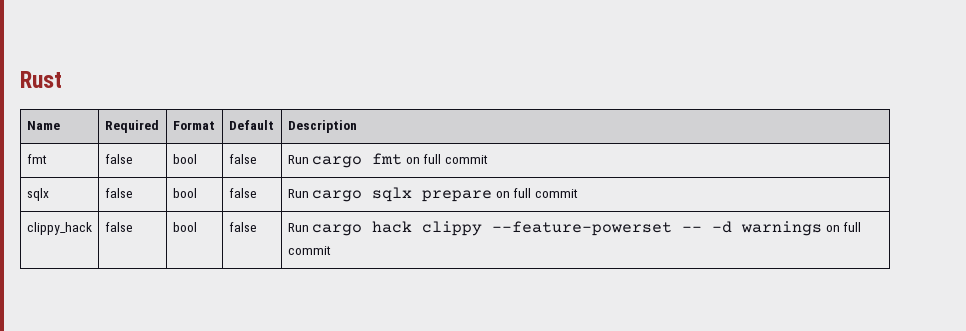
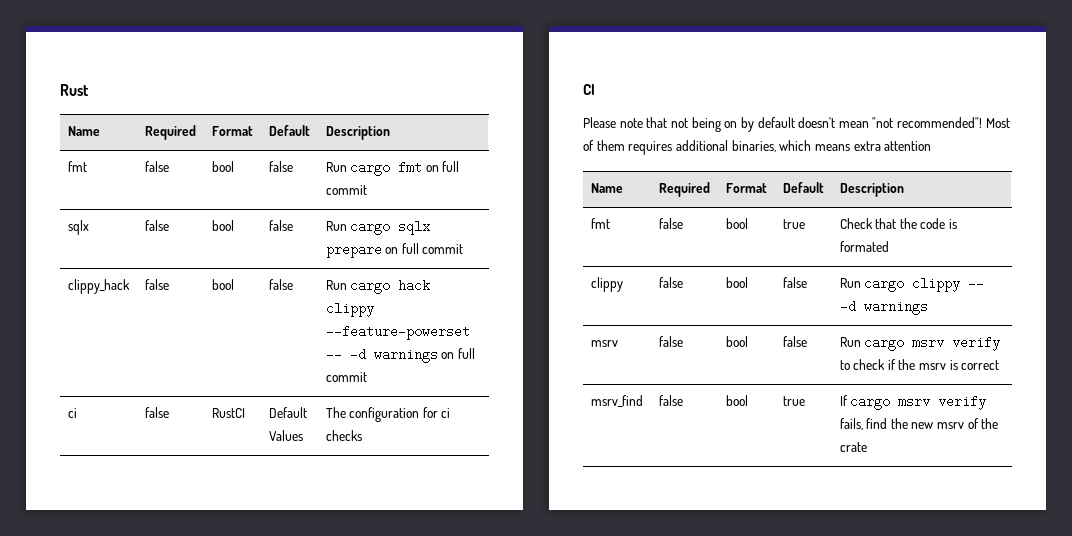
(331, 250) none -> [67,408,77,418] [144,407,169,418] [211,408,245,418] [268,407,307,418] [268,430,303,441] [325,407,451,422] [325,430,362,441] [583,84,595,95] [583,117,1010,132] [583,140,932,155] [590,183,623,193] [658,182,710,197] [725,183,767,193] [782,182,824,193] [839,183,904,197] [590,218,610,229] [658,218,683,229] [725,218,748,229] [782,219,805,229] [839,218,958,229] [839,241,889,252] [590,277,623,292] [658,277,683,288] [725,277,748,288] [782,277,807,288] [839,277,985,292] [839,300,928,315] [590,340,618,347] [658,336,683,347] [725,336,748,347] [782,336,807,347] [839,336,1001,351] [839,359,1000,370] [590,395,643,407] [658,395,683,406] [725,395,748,406] [782,396,805,406] [839,395,987,410] [839,418,999,430] [839,442,867,452] // ci | false | RustCI | Default Values | The configuration for ci checks // CI // Please note that not being on by default doesn't mean "not recommended"! Most of them requires additional binaries, which means extra attention // Name | Required | Format | Default | Description // fmt | false | bool | true | Check that the code is formated // clippy | false | bool | false | Run cargo clippy -- -d warnings // msrv | false | bool | false | Run cargo msrv verify to check if the msrv is correct // msrv_find | false | bool | true | If cargo msrv verify fails, find the new msrv of the crate

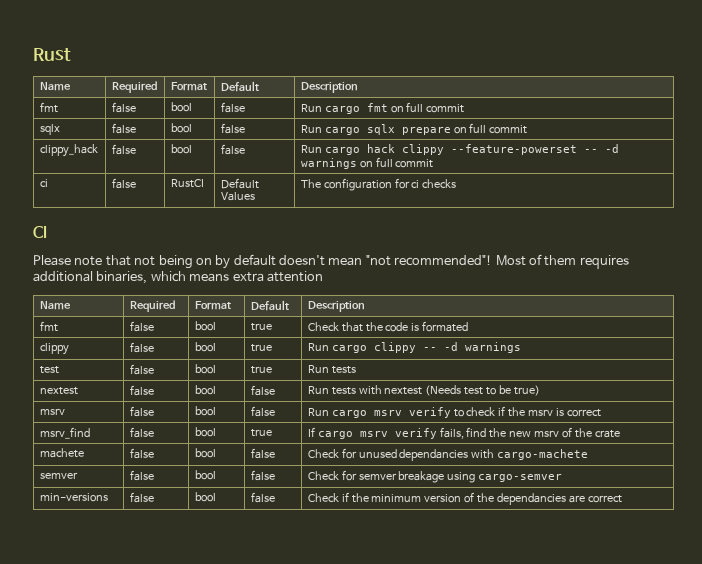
[782,277,807,288] false -> [250,344,272,352] true
(928, 307) none -> [39,366,59,374] [129,364,154,375] [194,364,216,374] [250,366,272,374] [307,365,356,374] [39,387,78,395] [129,385,154,396] [194,385,216,395] [250,385,275,396] [307,385,541,396] // test | false | bool | true | Run tests // nextest | false | bool | false | Run tests with nextest (Needs test to be true)
(867, 447) none -> [39,448,84,458] [129,448,154,459] [194,448,216,458] [250,448,275,459] [307,448,589,461] [39,472,78,479] [129,470,154,481] [194,470,216,480] [250,470,275,481] [307,470,563,483] [39,493,108,502] [129,492,154,503] [194,492,216,502] [250,492,275,503] [307,492,623,505] // machete | false | bool | false | Check for unused dependancies with cargo-machete // semver | false | bool | false | Check for semver breakage using cargo-semver // min-versions | false | bool | false | Check if the minimum version of the dependancies are correct

